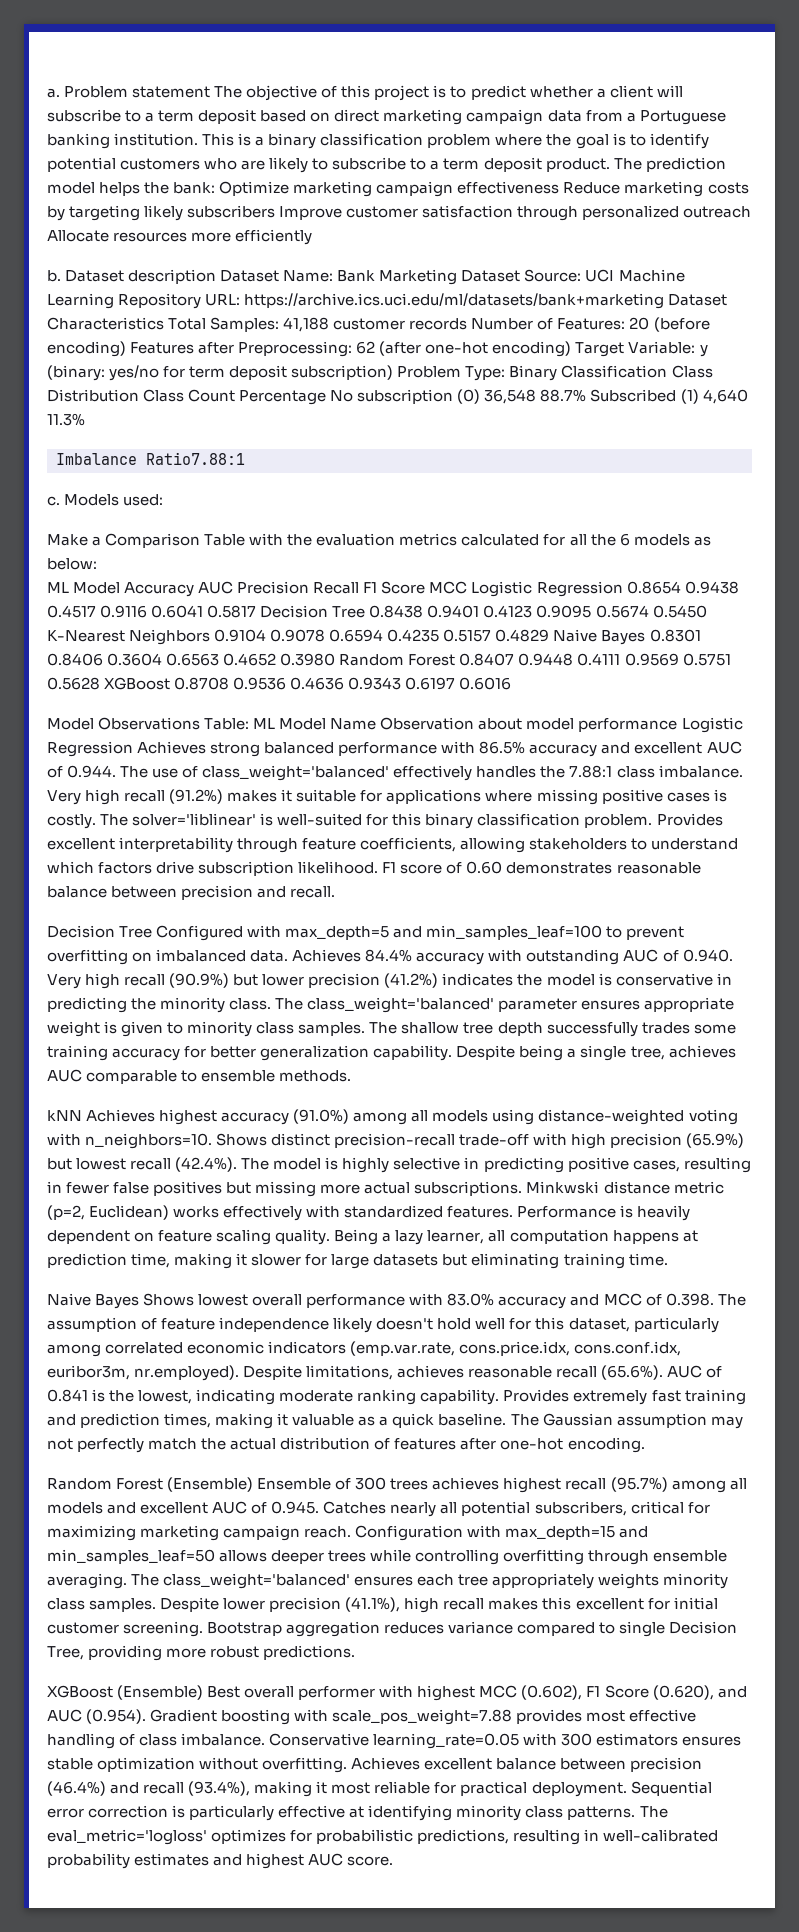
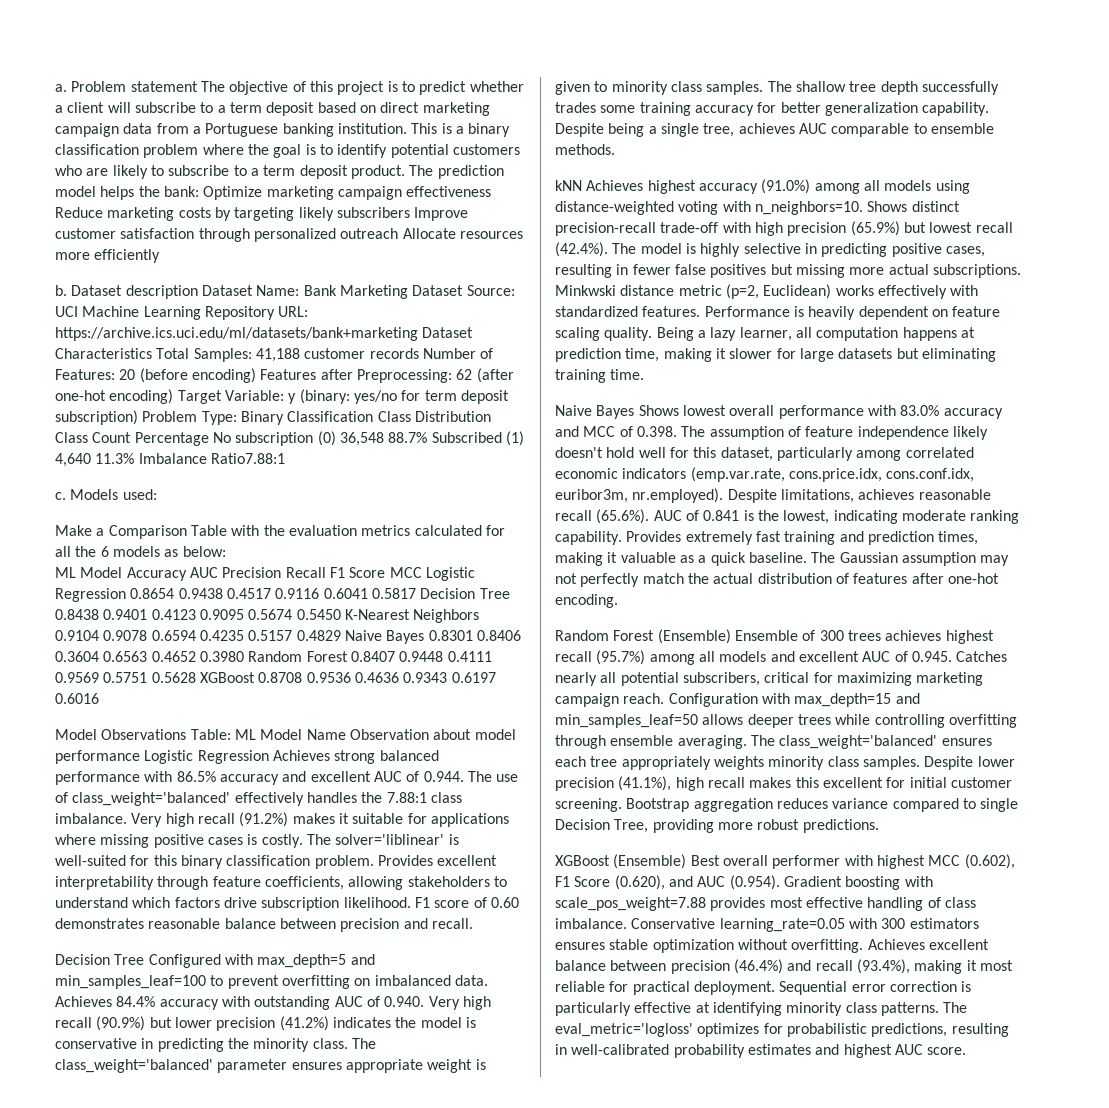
(85, 419) // -> (135, 458) none

